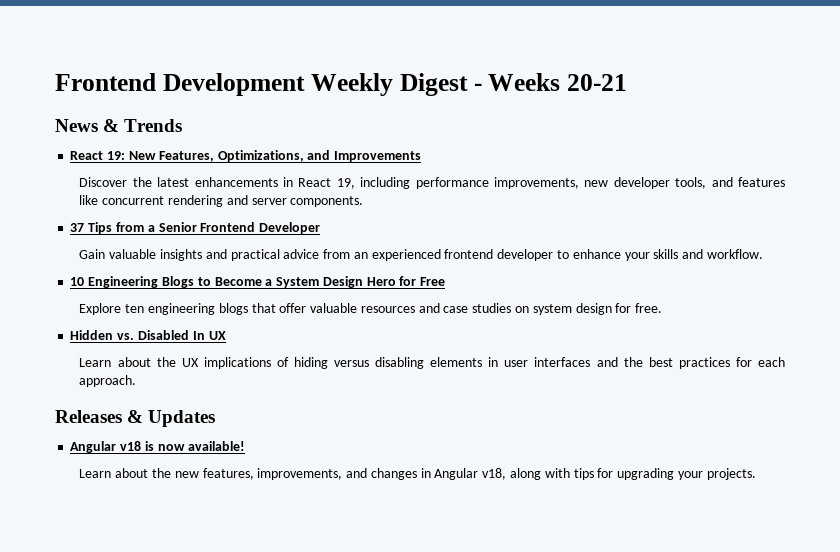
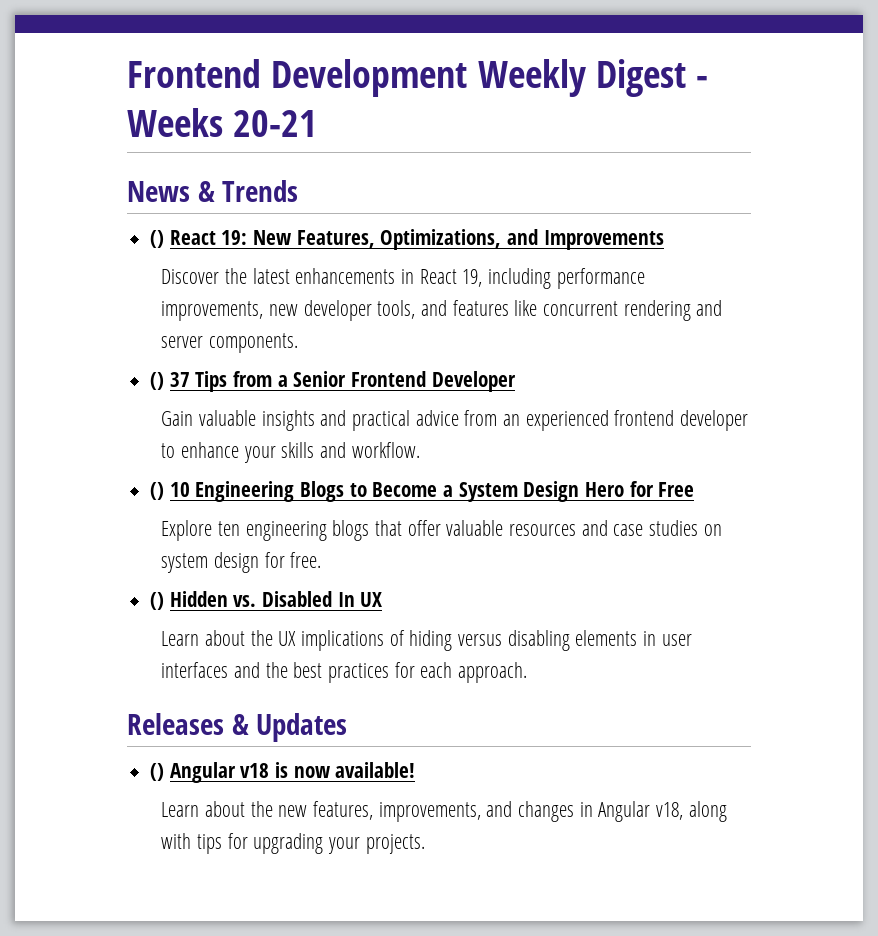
(183, 125) none -> [150,230,165,248] ()
(364, 201) none -> [150,372,165,390] ()
(763, 254) none -> [150,482,165,500] ()
(663, 308) none -> [150,592,165,610] ()
(216, 418) none -> [150,763,165,781] ()

